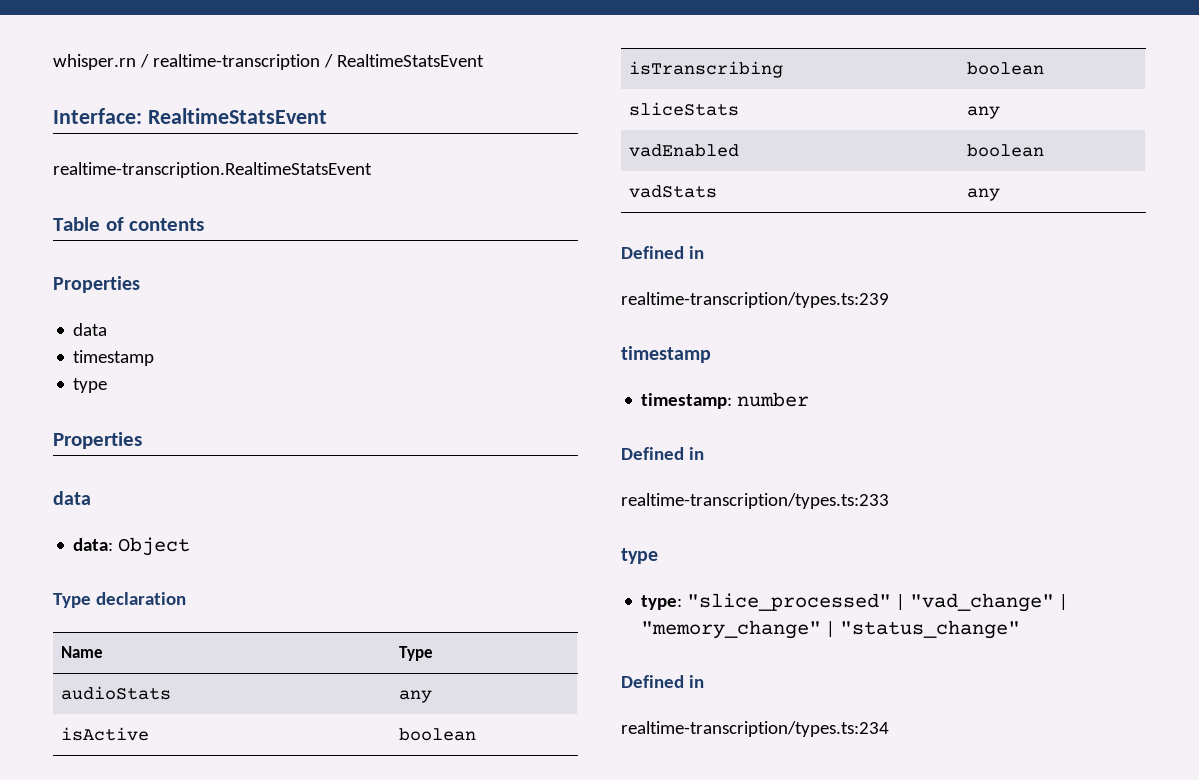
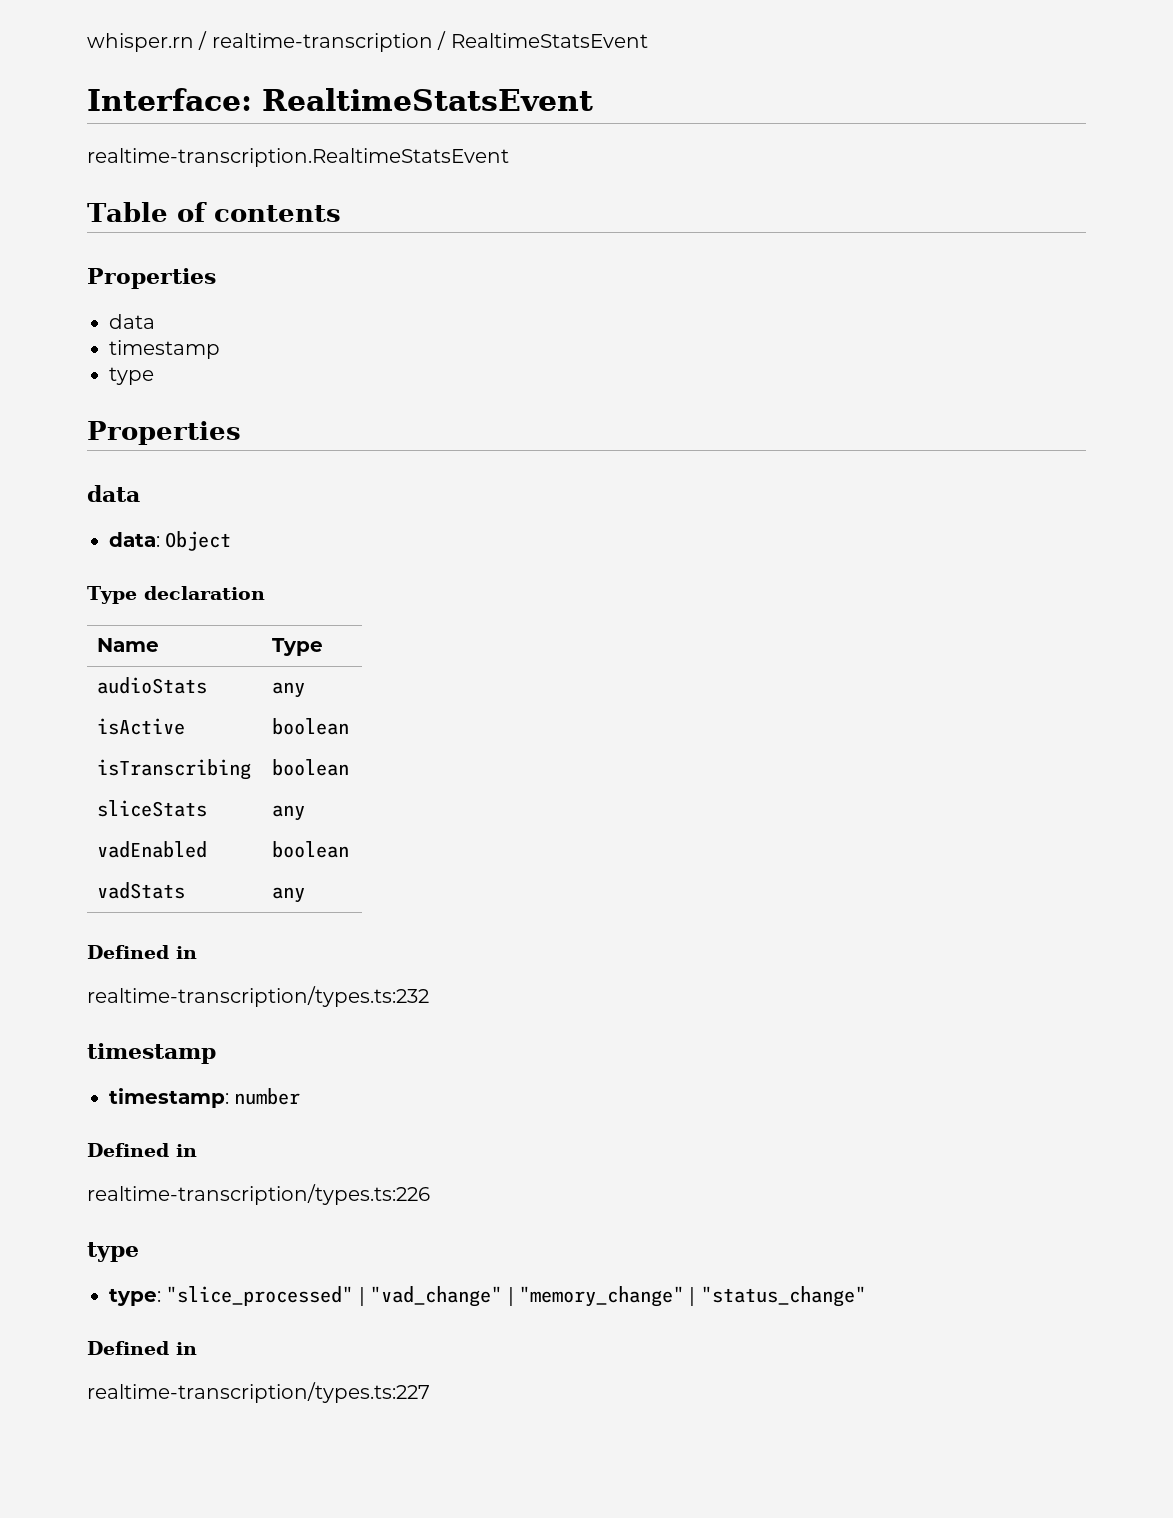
[621,292,889,308] realtime-transcription/types.ts:239 -> [87,986,429,1007] realtime-transcription/types.ts:232
[621,493,889,509] realtime-transcription/types.ts:233 -> [87,1184,430,1205] realtime-transcription/types.ts:226
[621,721,889,737] realtime-transcription/types.ts:234 -> [87,1382,430,1403] realtime-transcription/types.ts:227

